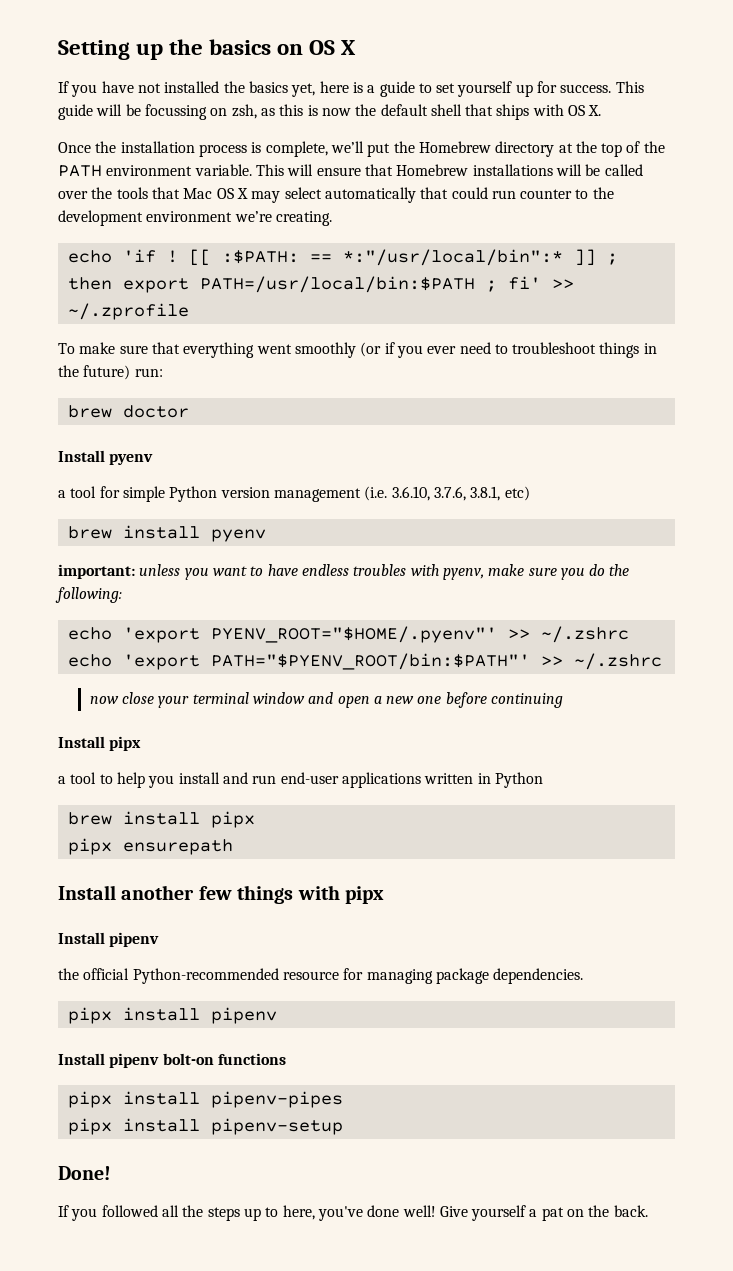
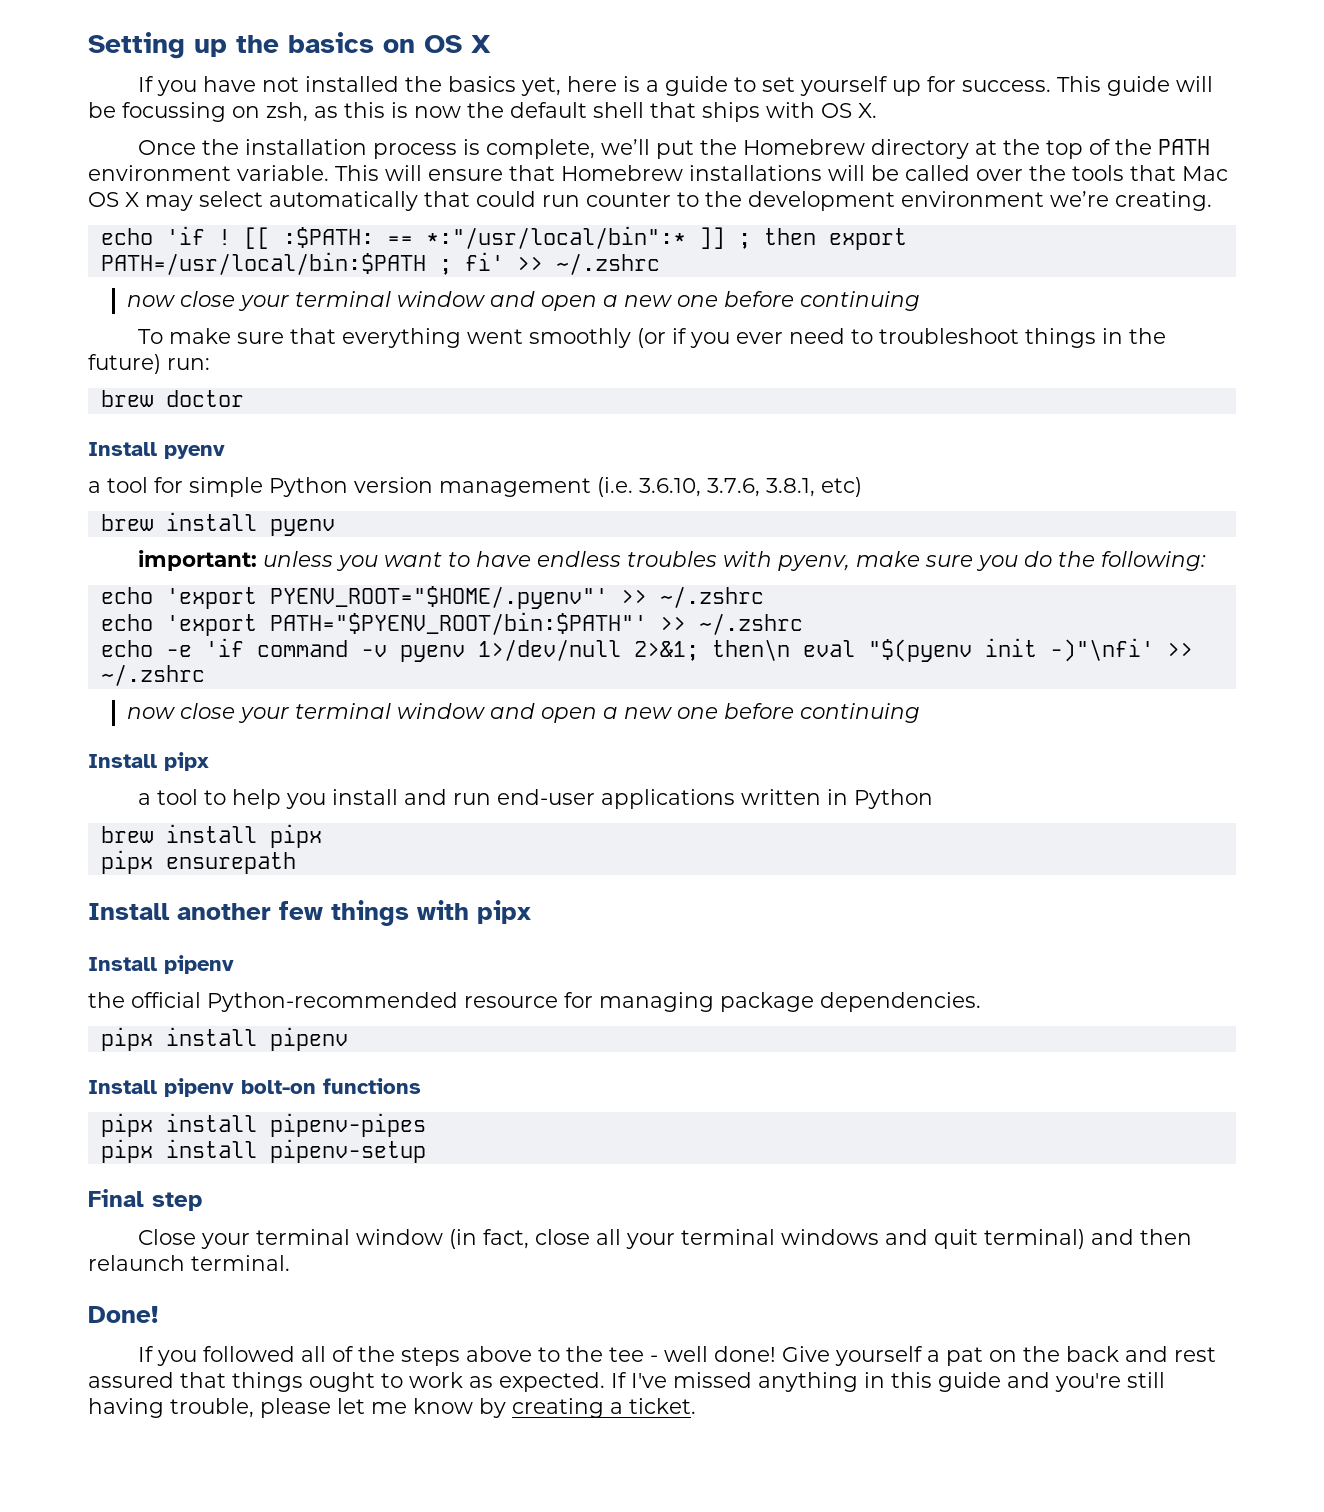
[67,303,189,320] ~/.zprofile -> [555,253,660,275] [126,291,920,311] ~/.zshrc // now close your terminal window and open a new one before continuing
(662, 661) none -> [100,638,1193,662] [100,664,205,686] // echo -e 'if command -v pyenv 1>/dev/null 2>&1; then\n eval "$(pyenv init -)"\nfi' >> ~/.zshrc
(343, 1126) none -> [88,1189,202,1211] [138,1229,1193,1249] [88,1255,290,1271] // Final step // Close your terminal window (in fact, close all your terminal windows and quit terminal) and then relaunch terminal.
(179, 1211) none -> [332,1346,355,1362] of
[243,1205,436,1221] up to here, you've done well! -> [466,1346,777,1362] above to the tee - well done!
[613,1205,648,1217] back. -> [1066,1346,1217,1362] [88,1372,1165,1392] [88,1398,696,1418] back and rest assured that things ought to work as expected. If I've missed anything in this guide and you're still having trouble, please let me know by creating a ticket.

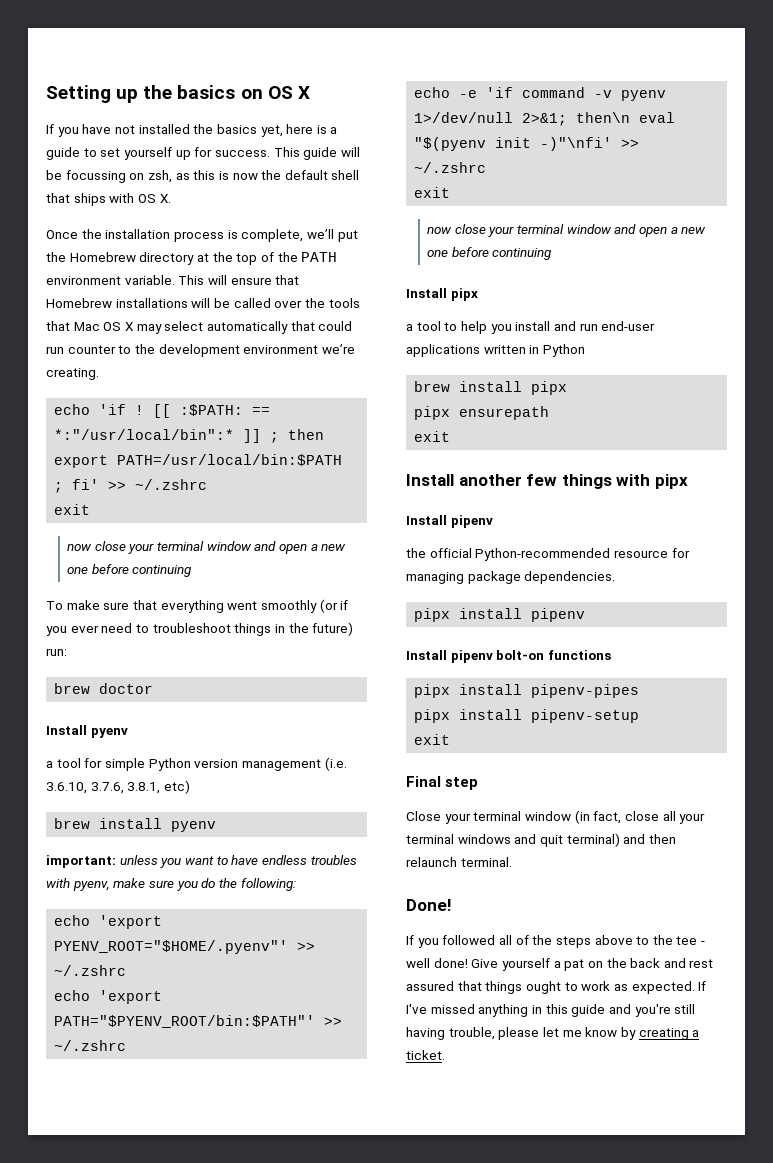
(660, 264) none -> [54,504,91,515] // exit
(205, 675) none -> [414,187,451,198] // exit
(296, 863) none -> [414,431,451,442] // exit
(426, 1151) none -> [414,734,451,745] // exit

